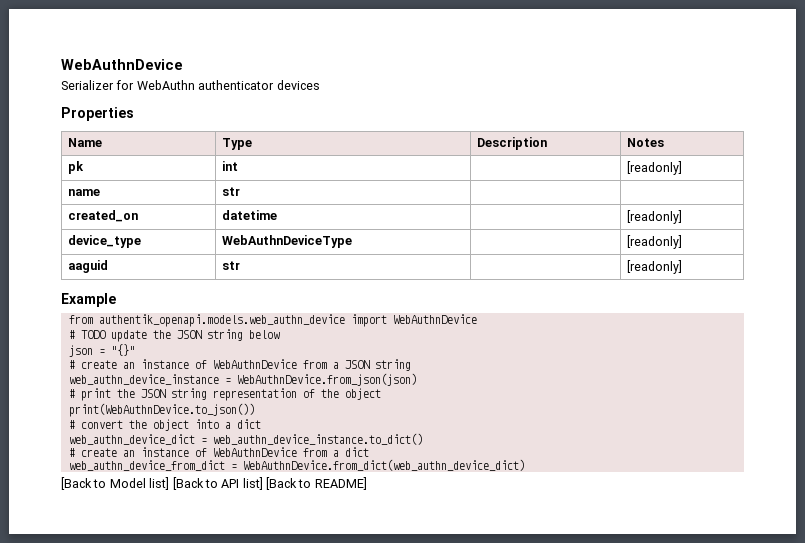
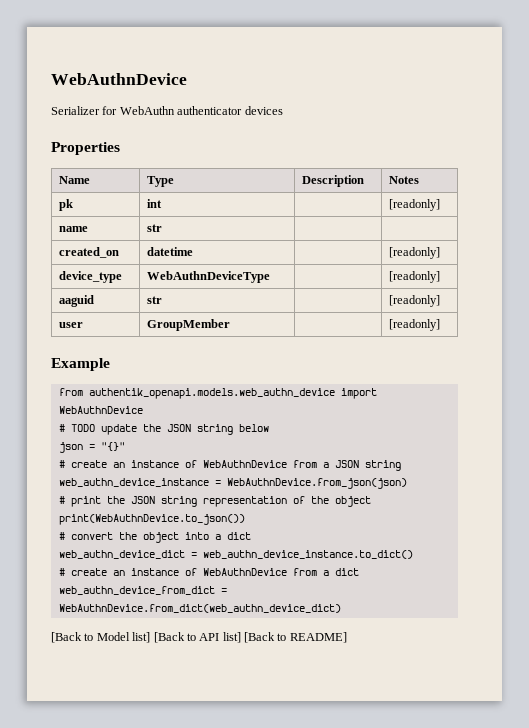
(682, 267) none -> [59,322,84,328] [147,319,231,331] [389,319,441,331] // user | GroupMember | | [readonly]

